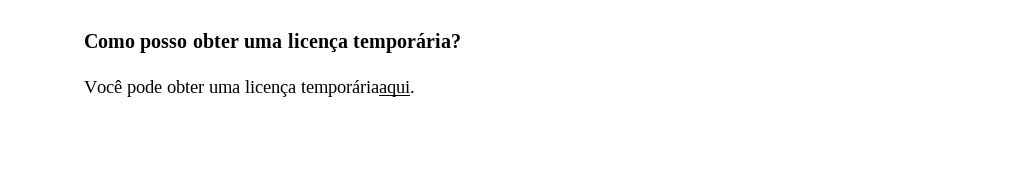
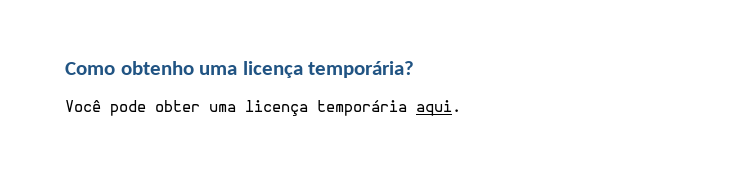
[140,33,239,53] posso obter -> [120,61,194,75] obtenho
[301,80,415,97] temporáriaaqui. -> [317,100,461,116] temporária aqui.

